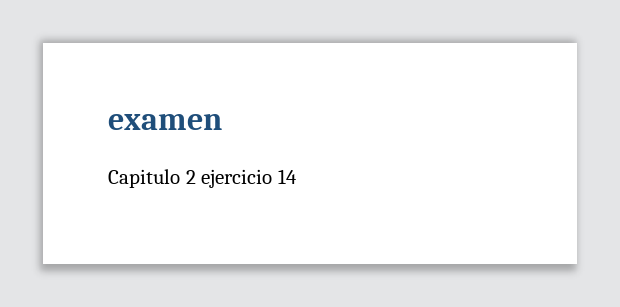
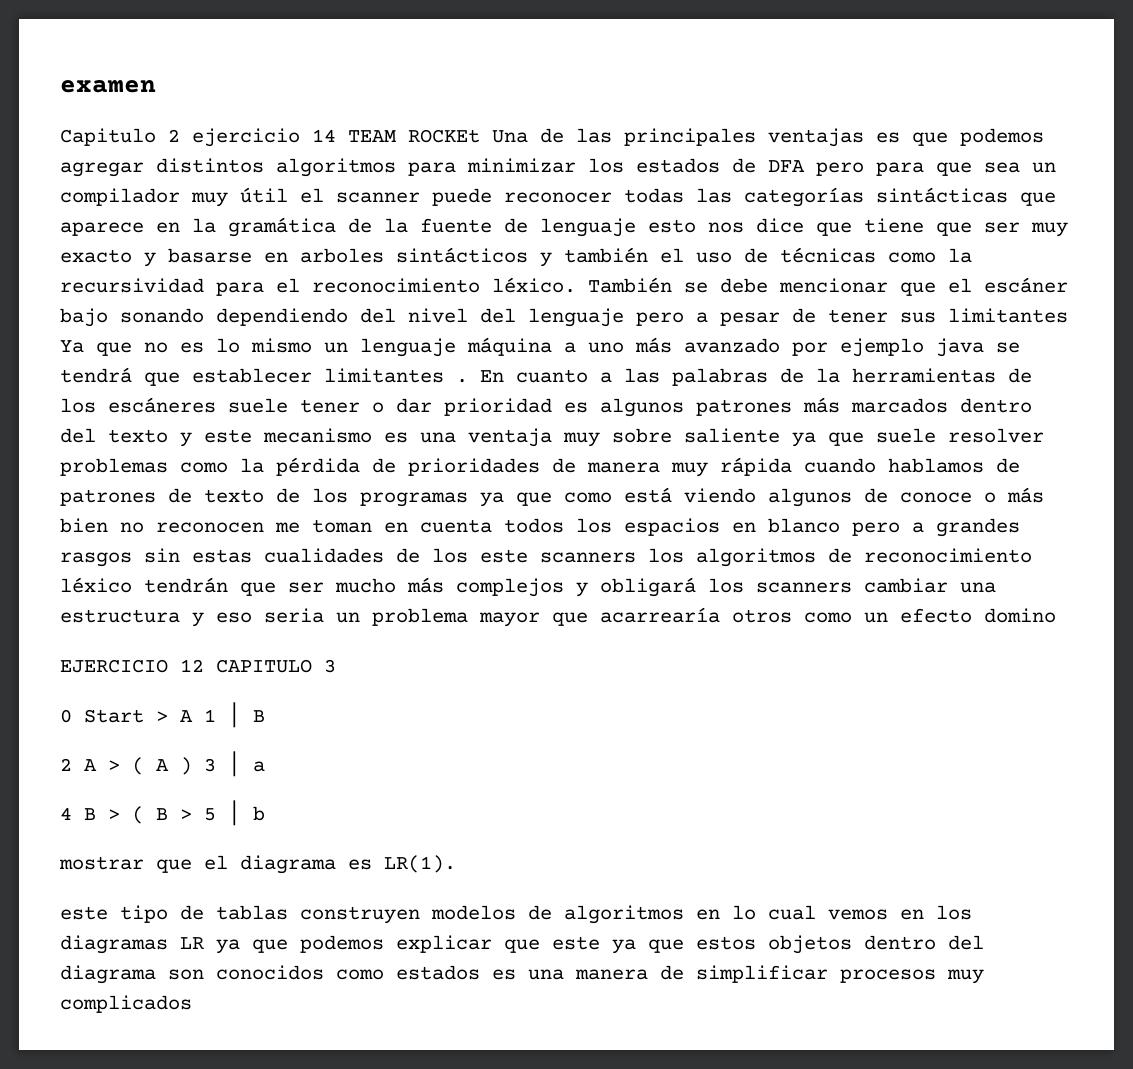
(297, 176) none -> [348,128,1044,147] [60,158,1056,177] [60,187,1056,207] [60,217,1068,237] [60,247,972,267] [60,277,1068,296] [60,308,1068,327] [60,337,1020,357] [60,367,1032,386] [60,397,1032,417] [60,428,1044,447] [60,457,1020,477] [60,487,1044,507] [60,518,1020,537] [60,548,1032,567] [60,577,996,597] [60,607,1056,627] [60,659,336,673] [60,702,265,728] [60,751,265,777] [60,800,265,826] [59,855,456,874] [60,905,972,924] [60,935,984,954] [60,965,984,984] [60,995,192,1013] TEAM ROCKEt Una de las principales ventajas es que podemos agregar distintos algoritmos para minimizar los estados de DFA pero para que sea un compilador muy útil el scanner puede reconocer todas las categorías sintácticas que aparece en la gramática de la fuente de lenguaje esto nos dice que tiene que ser muy exacto y basarse en arboles sintácticos y también el uso de técnicas como la recursividad para el reconocimiento léxico. También se debe mencionar que el escáner bajo sonando dependiendo del nivel del lenguaje pero a pesar de tener sus limitantes Ya que no es lo mismo un lenguaje máquina a uno más avanzado por ejemplo java se tendrá que establecer limitantes . En cuanto a las palabras de la herramientas de los escáneres suele tener o dar prioridad es algunos patrones más marcados dentro del texto y este mecanismo es una ventaja muy sobre saliente ya que suele resolver problemas como la pérdida de prioridades de manera muy rápida cuando hablamos de patrones de texto de los programas ya que como está viendo algunos de conoce o más bien no reconocen me toman en cuenta todos los espacios en blanco pero a grandes rasgos sin estas cualidades de los este scanners los algoritmos de reconocimiento léxico tendrán que ser mucho más complejos y obligará los scanners cambiar una estructura y eso seria un problema mayor que acarrearía otros como un efecto domino // EJERCICIO 12 CAPITULO 3 // 0 Start > A 1 │ B // 2 A > ( A ) 3 │ a // 4 B > ( B > 5 │ b // mostrar que el diagrama es LR(1). // este tipo de tablas construyen modelos de algoritmos en lo cual vemos en los diagramas LR ya que podemos explicar que este ya que estos objetos dentro del diagrama son conocidos como estados es una manera de simplificar procesos muy complicados

